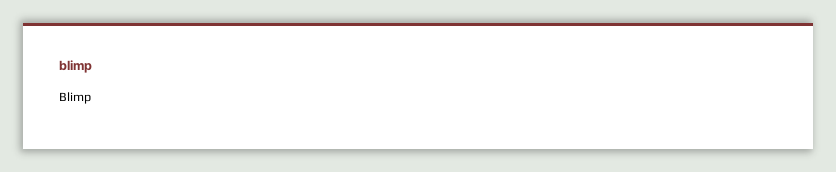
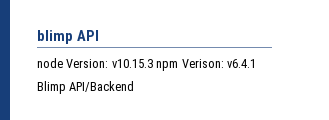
(92, 66) none -> [76,30,99,41] [37,58,256,71] API // node Version: v10.15.3 npm Verison: v6.4.1
(91, 98) none -> [69,81,135,92] API/Backend

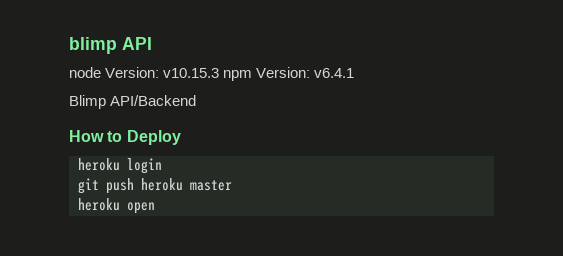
[181,59,224,68] Verison: -> [256,67,311,78] Version:
(135, 86) none -> [69,130,181,145] [78,158,162,174] [78,178,232,194] [78,198,155,214] // How to Deploy // heroku login // git push heroku master // heroku open

